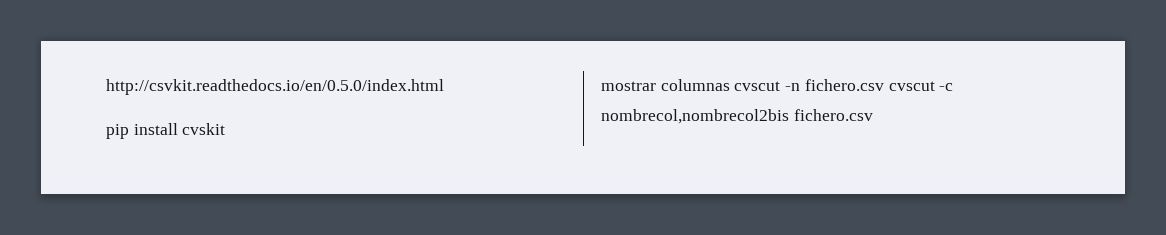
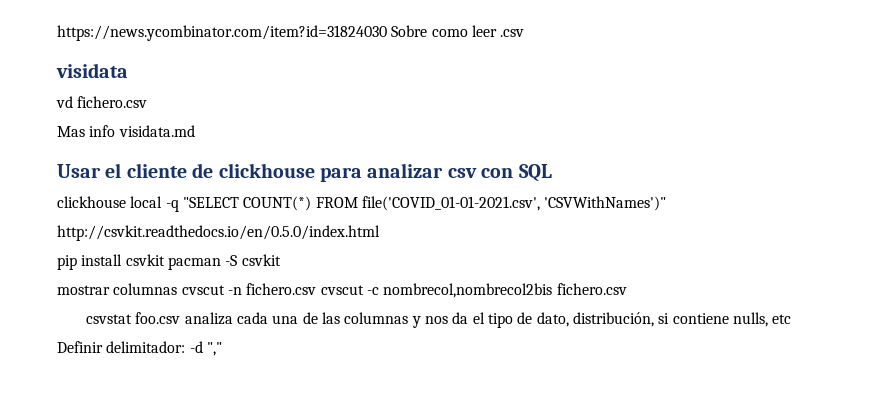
(106, 87) none -> [57,25,525,41] [56,63,128,78] [56,96,148,108] [57,125,195,137] [57,163,552,182] [57,196,667,212] https://news.ycombinator.com/item?id=31824030 Sobre como leer .csv // visidata // vd fichero.csv // Mas info visidata.md // Usar el cliente de clickhouse para analizar csv con SQL // clickhouse local -q "SELECT COUNT(*) FROM file('COVID_01-01-2021.csv', 'CSVWithNames')" //
[182,123,226,135] cvskit -> [125,254,281,270] csvkit pacman -S csvkit
(873, 115) none -> [86,312,792,328] [57,341,222,356] // csvstat foo.csv analiza cada una de las columnas y nos da el tipo de dato, distribución, si contiene nulls, etc // Definir delimitador: -d ","

